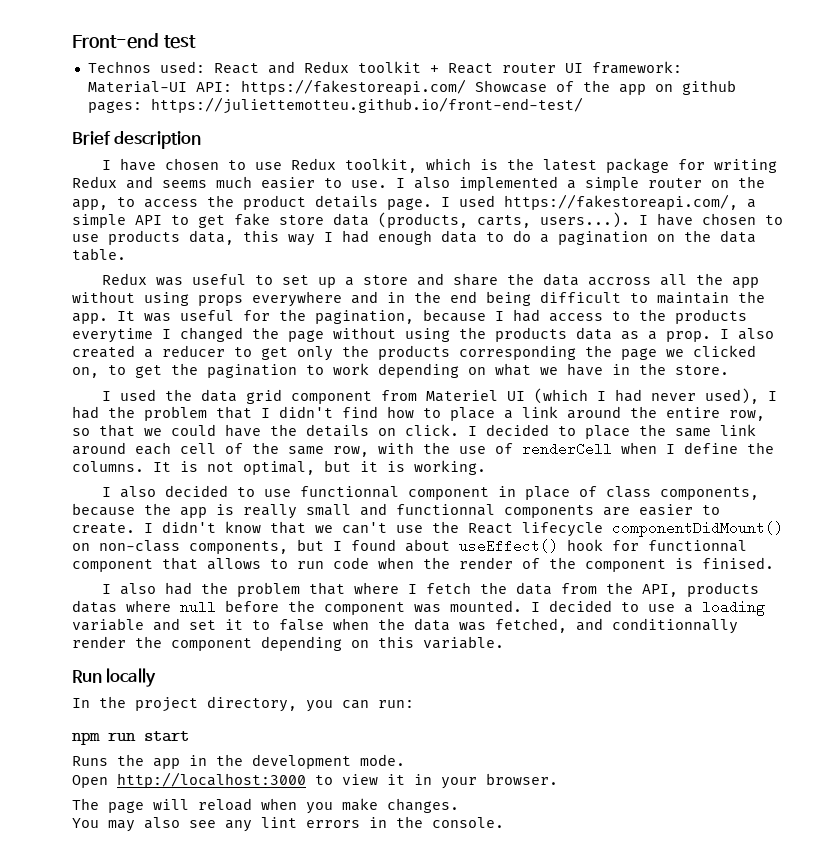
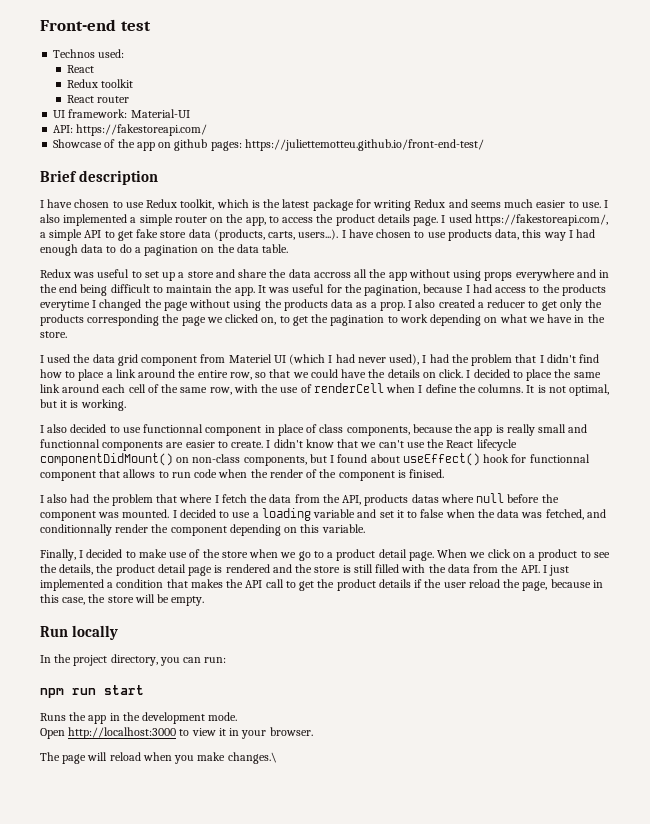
[213,61,295,74] React and -> [66,65,94,73] // React //
[429,65,439,73] + -> (133, 83) //
(556, 68) none -> (129, 99) //
(187, 87) none -> (190, 113) //
(466, 87) none -> (208, 130) //
(504, 642) none -> [40,549,610,561] [40,564,570,576] [40,579,603,591] [40,594,205,606] // Finally, I decided to make use of the store when we go to a product detail page. When we click on a product to see the details, the product detail page is rendered and the store is still filled with the data from the API. I just implemented a condition that makes the API call to get the product details if the user reload the page, because in this case, the store will be empty.
[387,798,459,813] [72,816,504,832] changes. // You may also see any lint errors in the console. -> [227,752,277,764] changes.\

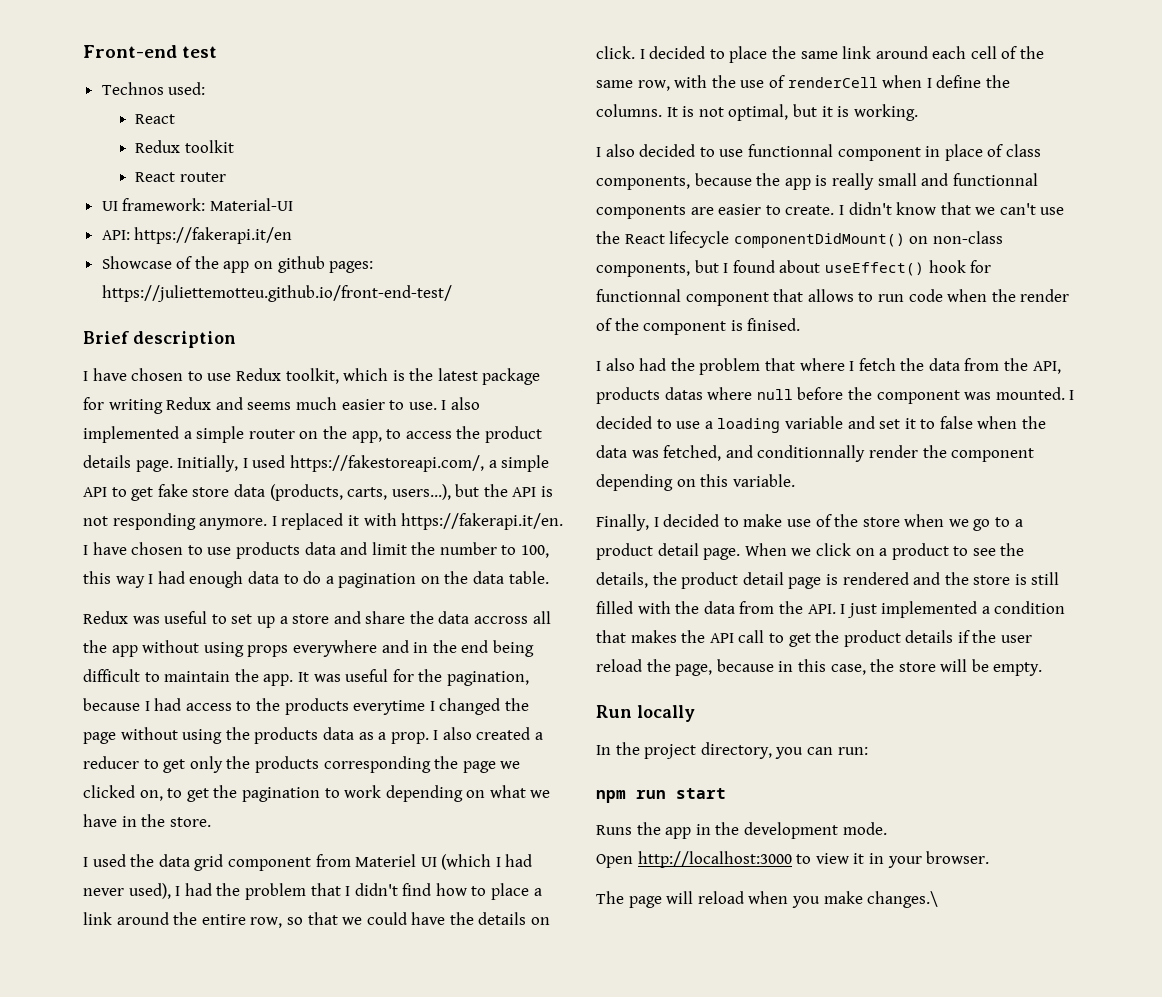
[76,124,208,136] https://fakestoreapi.com/ -> [134,227,293,244] https://fakerapi.it/en
(439, 221) none -> [177,455,239,472] Initially,
[298,229,339,240] users...). -> [391,484,554,500] [83,513,564,530] users...), but the API is not responding anymore. I replaced it with https://fakerapi.it/en.
[495,229,520,240] data, -> [304,542,550,558] data and limit the number to 100,

